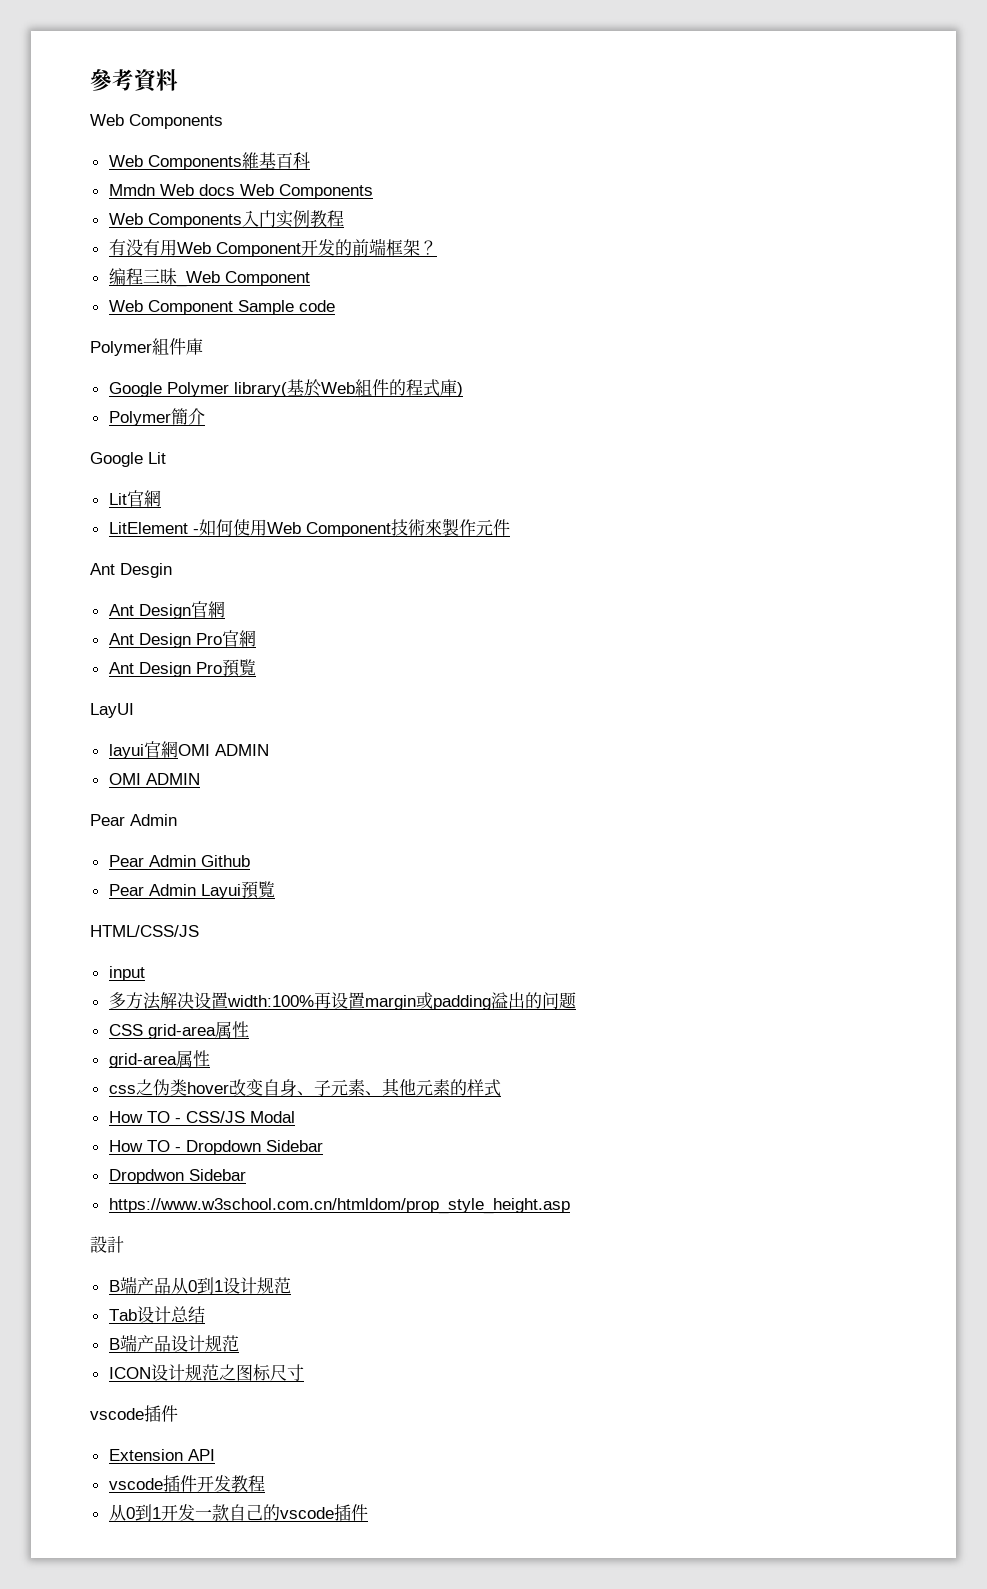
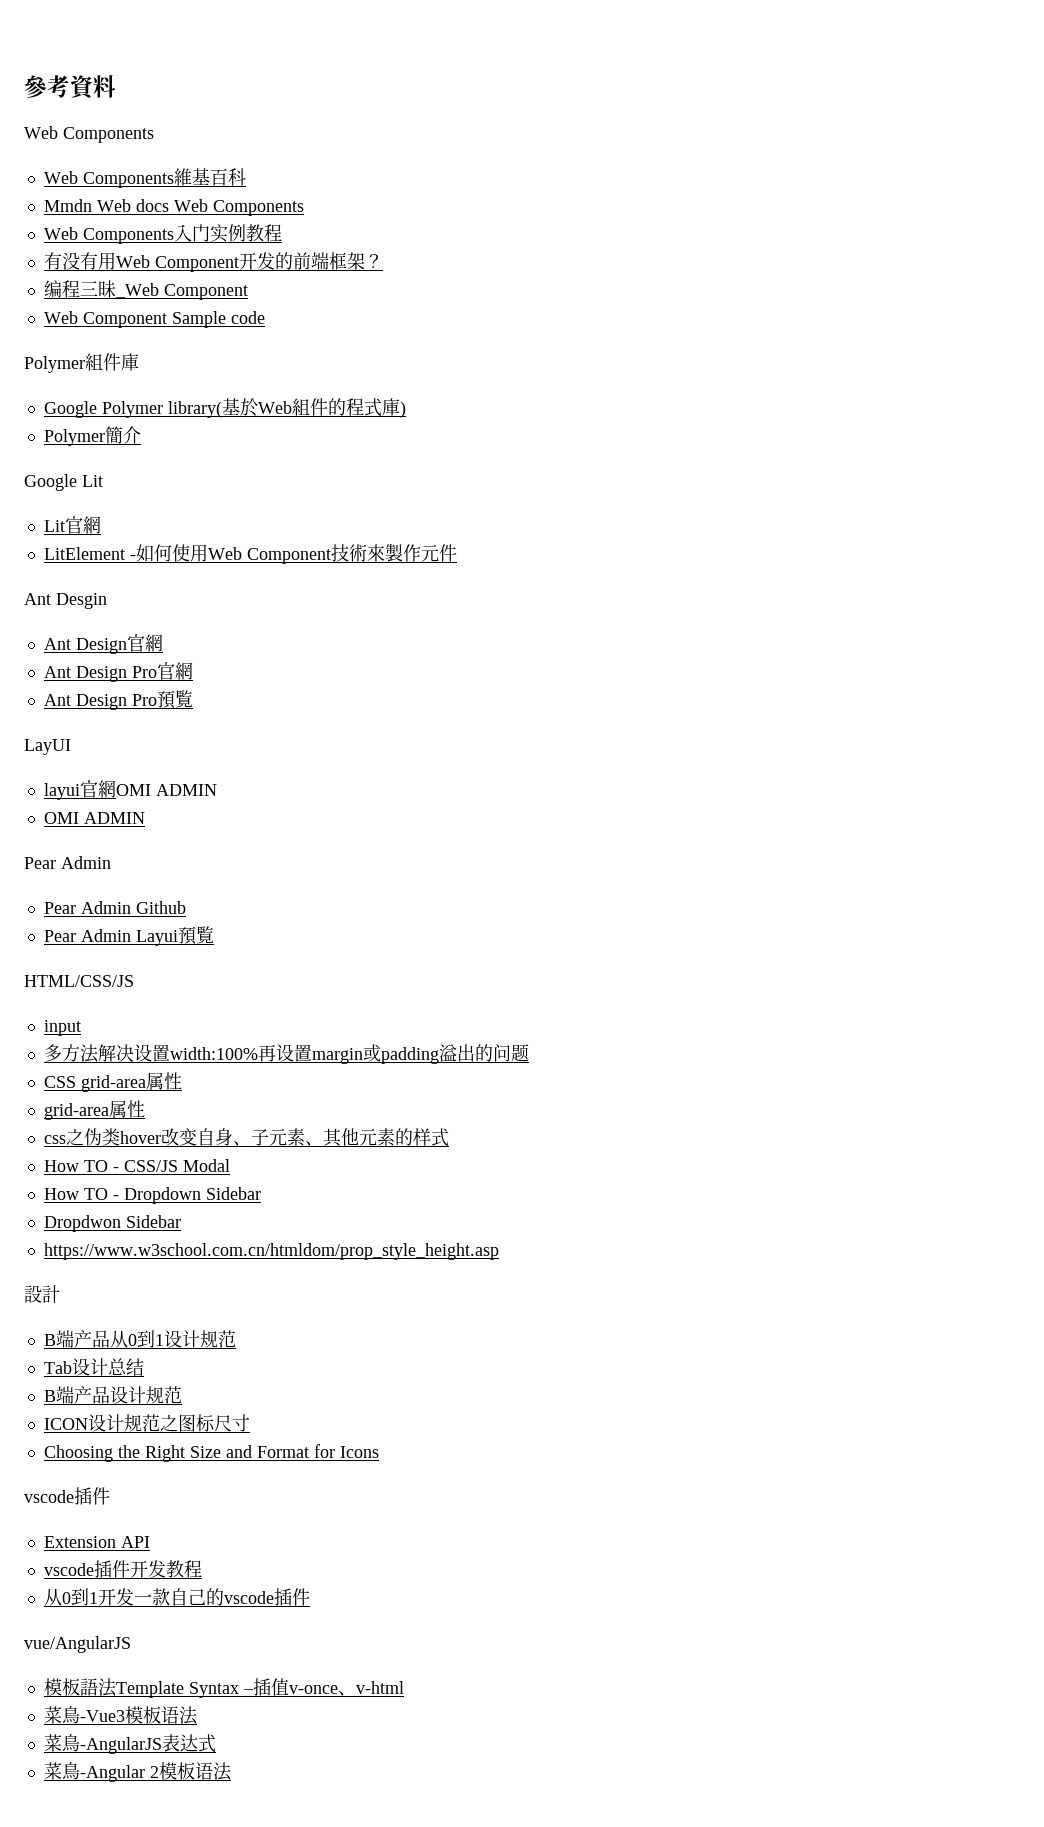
(304, 1372) none -> [43,1444,379,1462] // Choosing the Right Size and Format for Icons
(368, 1512) none -> [24,1636,131,1653] [43,1678,404,1698] [43,1706,198,1725] [43,1734,216,1754] [43,1762,232,1782] // vue/AngularJS // 模板語法Template Syntax –插值v-once、v-html // 菜鳥-Vue3模板语法 // 菜鳥-AngularJS表达式 // 菜鳥-Angular 2模板语法

